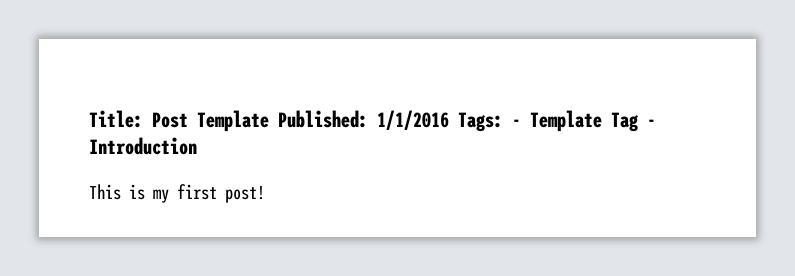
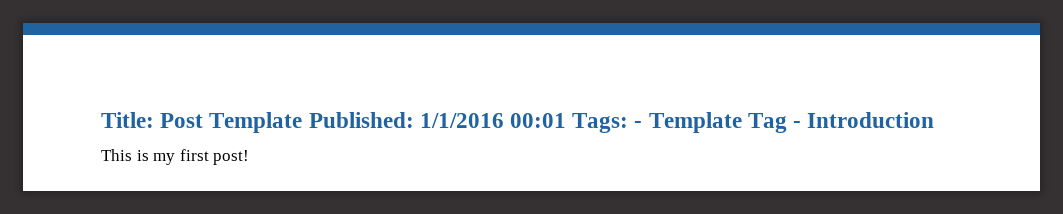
(449, 120) none -> [510,113,567,128] 00:01

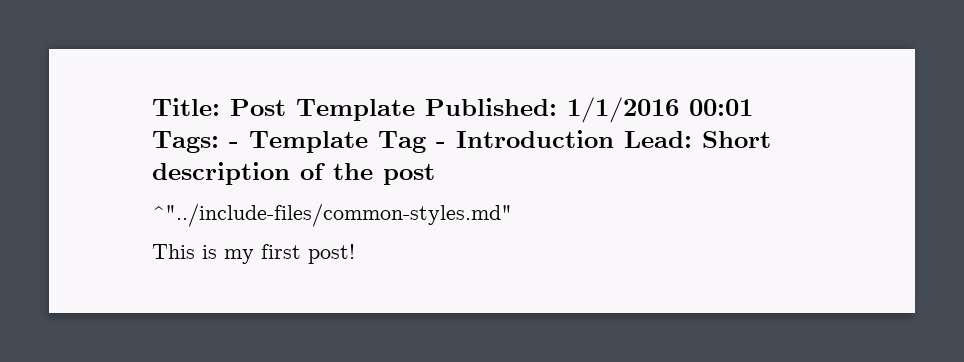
(935, 120) none -> [624,131,771,148] [152,162,435,185] [152,203,512,227] Lead: Short description of the post // ^"../include-files/common-styles.md"

